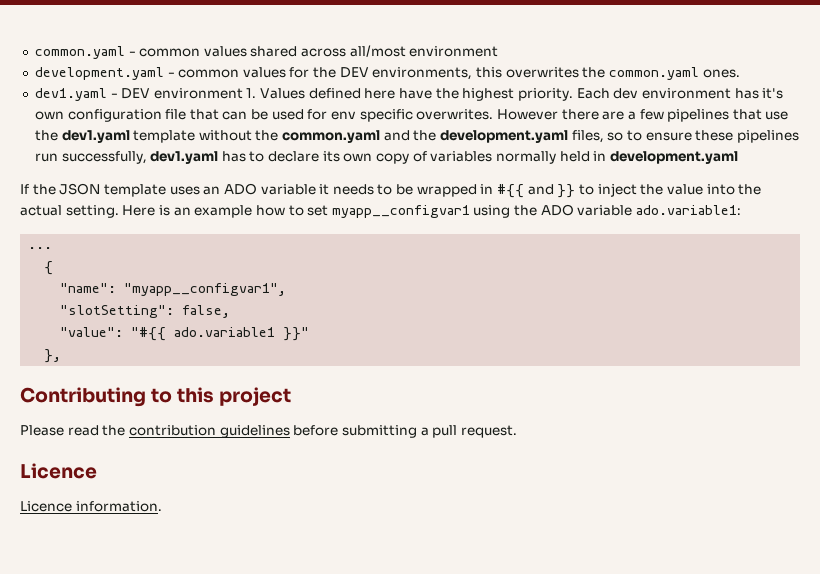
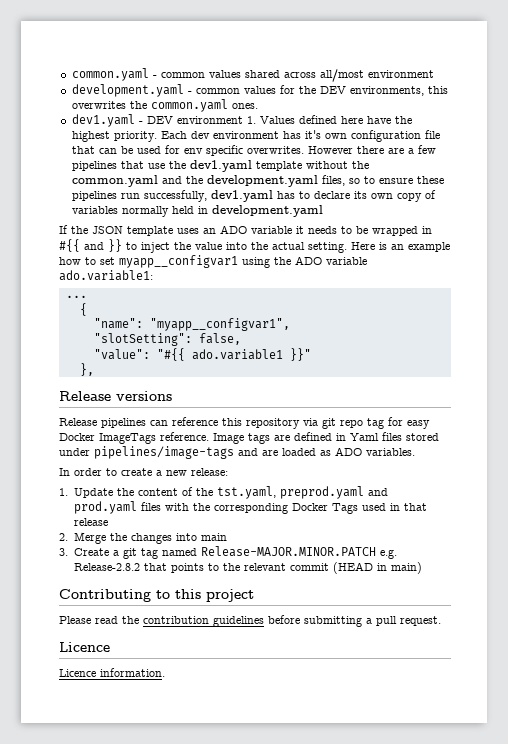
(62, 356) none -> [59,391,172,401] [59,417,430,429] [59,432,439,444] [59,446,415,459] [59,468,228,476] [59,486,388,499] [73,501,427,514] [73,518,108,526] [59,532,227,544] [59,546,397,559] [73,562,422,574] // Release versions // Release pipelines can reference this repository via git repo tag for easy Docker ImageTags reference. Image tags are defined in Yaml files stored under pipelines/image-tags and are loaded as ADO variables. // In order to create a new release: // 1. Update the content of the tst.yaml, preprod.yaml and prod.yaml files with the corresponding Docker Tags used in that release // 2. Merge the changes into main // 3. Create a git tag named Release-MAJOR.MINOR.PATCH e.g. Release-2.8.2 that points to the relevant commit (HEAD in main)

